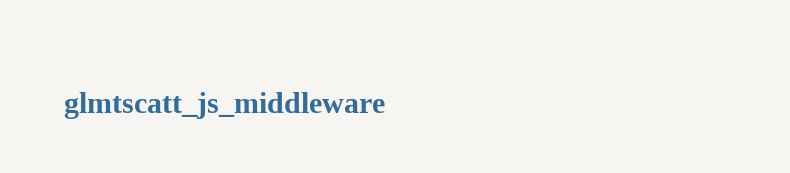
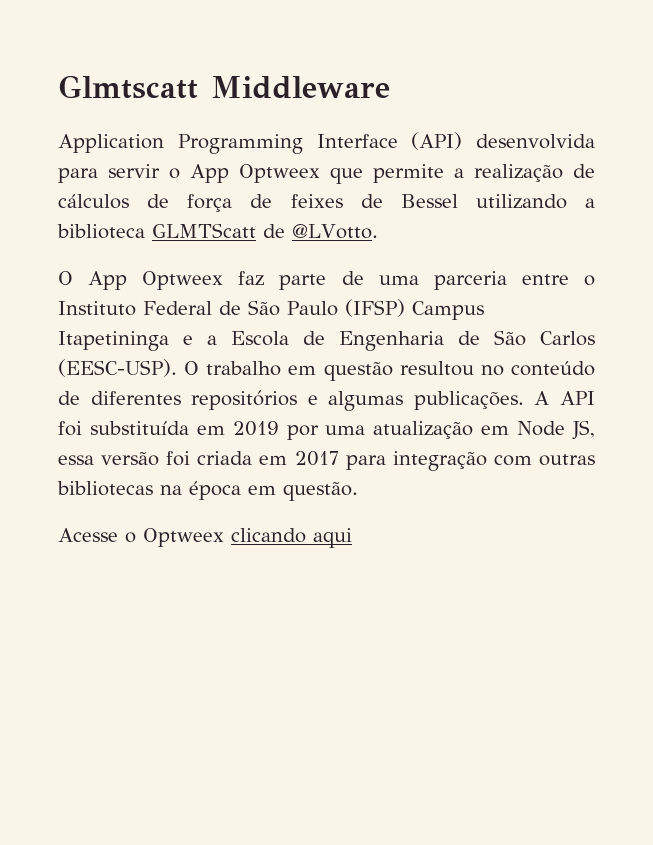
[64,92,385,119] glmtscatt_js_middleware -> [58,75,390,99] [58,132,595,154] [58,164,595,184] [58,194,595,212] [57,223,378,239] [58,271,595,290] [58,299,484,320] [58,330,595,351] [58,359,596,381] [58,390,595,411] [58,420,596,440] [58,451,595,471] [57,481,358,501] [58,528,352,548] Glmtscatt Middleware // Application Programming Interface (API) desenvolvida para servir o App Optweex que permite a realização de cálculos de força de feixes de Bessel utilizando a biblioteca GLMTScatt de @LVotto. // O App Optweex faz parte de uma parceria entre o Instituto Federal de São Paulo (IFSP) Campus Itapetininga e a Escola de Engenharia de São Carlos (EESC-USP). O trabalho em questão resultou no conteúdo de diferentes repositórios e algumas publicações. A API foi substituída em 2019 por uma atualização em Node JS, essa versão foi criada em 2017 para integração com outras bibliotecas na época em questão. // Acesse o Optweex clicando aqui

